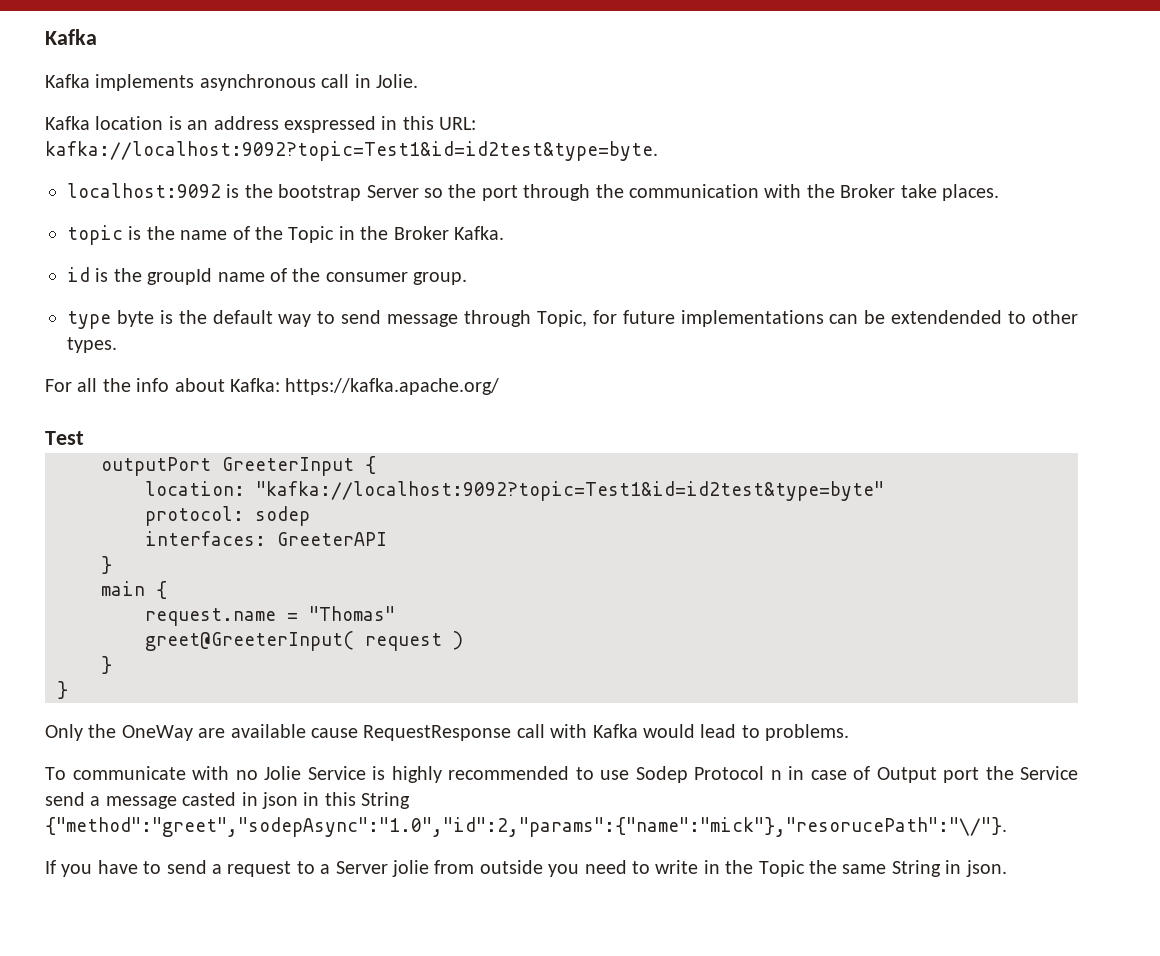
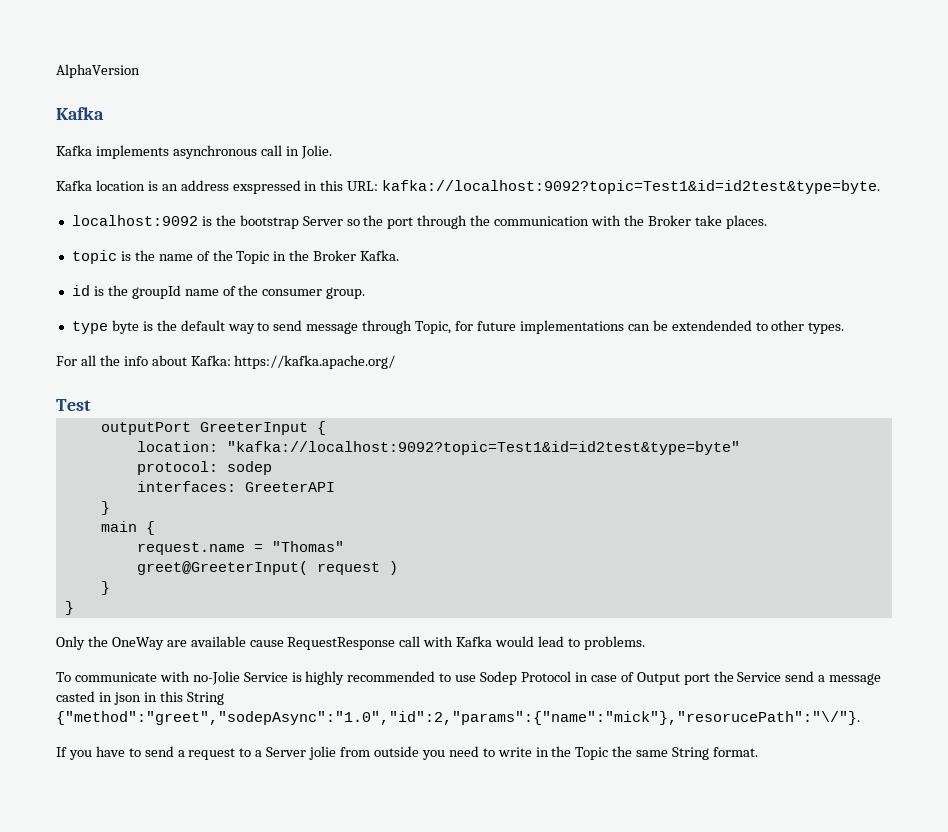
(45, 37) none -> [56,64,140,78] AlphaVersion //
[235,766,301,780] no Jolie -> [192,671,240,685] no-Jolie
[770,770,782,780] n -> (572, 676) none
[945,860,1007,877] in json. -> [713,747,759,757] format.

